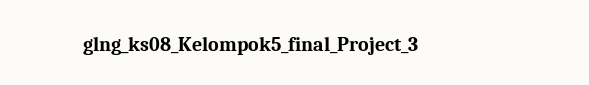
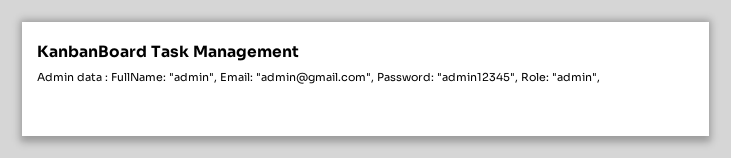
[83,36,418,55] glng_ks08_Kelompok5_final_Project_3 -> [37,45,300,61] [37,72,600,84] KanbanBoard Task Management // Admin data : FullName: "admin", Email: "admin@gmail.com", Password: "admin12345", Role: "admin",

